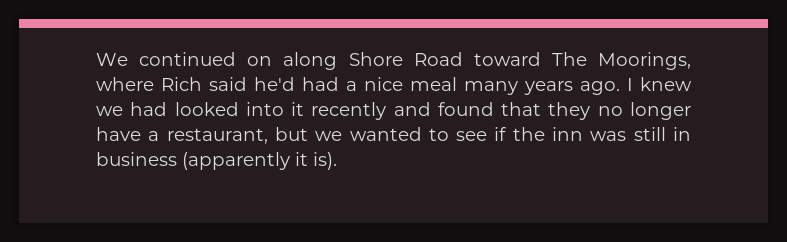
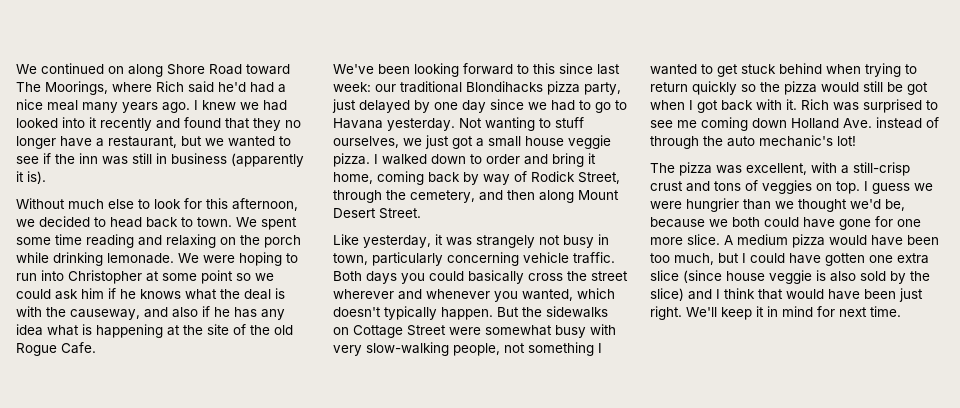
(337, 161) none -> [16,198,298,211] [16,216,297,230] [16,234,301,248] [16,252,298,266] [16,270,274,284] [16,288,285,300] [16,306,285,320] [16,324,293,338] [16,342,96,356] [333,63,620,77] [333,81,621,95] [332,99,627,113] [333,117,584,131] [333,135,611,149] [333,153,596,167] [333,171,620,185] [333,190,619,203] [333,208,421,219] [333,234,609,248] [333,252,615,266] [333,270,628,284] [333,288,615,302] [333,306,608,320] [333,324,616,338] [333,342,602,356] [650,63,917,77] [650,81,928,95] [650,99,938,113] [650,117,939,131] [650,135,856,149] [650,162,910,176] [650,180,933,194] [650,198,905,212] [650,216,921,230] [650,234,939,248] [650,253,929,266] [650,270,930,284] [650,288,923,302] [650,306,901,320] // Without much else to look for this afternoon, we decided to head back to town. We spent some time reading and relaxing on the porch while drinking lemonade. We were hoping to run into Christopher at some point so we could ask him if he knows what the deal is with the causeway, and also if he has any idea what is happening at the site of the old Rogue Cafe. // We've been looking forward to this since last week: our traditional Blondihacks pizza party, just delayed by one day since we had to go to Havana yesterday. Not wanting to stuff ourselves, we just got a small house veggie pizza. I walked down to order and bring it home, coming back by way of Rodick Street, through the cemetery, and then along Mount Desert Street. // Like yesterday, it was strangely not busy in town, particularly concerning vehicle traffic. Both days you could basically cross the street wherever and whenever you wanted, which doesn't typically happen. But the sidewalks on Cottage Street were somewhat busy with very slow-walking people, not something I wanted to get stuck behind when trying to return quickly so the pizza would still be got when I got back with it. Rich was surprised to see me coming down Holland Ave. instead of through the auto mechanic's lot! // The pizza was excellent, with a still-crisp crust and tons of veggies on top. I guess we were hungrier than we thought we'd be, because we both could have gone for one more slice. A medium pizza would have been too much, but I could have gotten one extra slice (since house veggie is also sold by the slice) and I think that would have been just right. We'll keep it in mind for next time.

